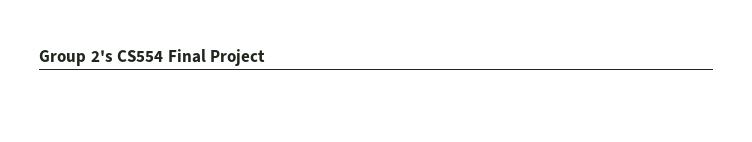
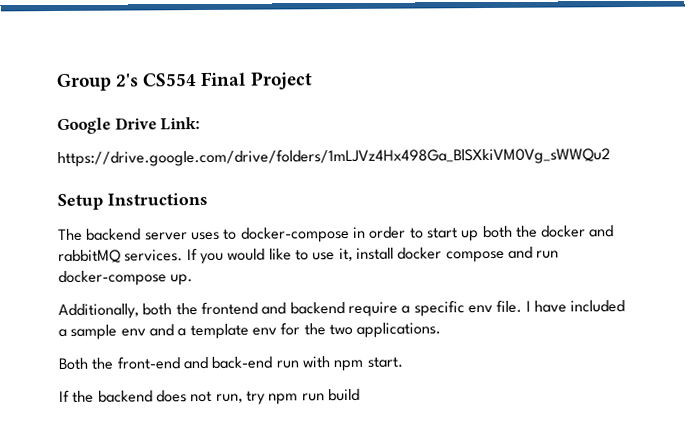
(266, 57) none -> [57,117,201,134] [57,147,611,167] [57,192,208,210] [58,225,615,243] [58,246,560,265] [58,270,194,286] [58,299,626,319] [58,322,442,340] [58,356,404,372] [59,388,360,405] // Google Drive Link: // https://drive.google.com/drive/folders/1mLJVz4Hx498Ga_BlSXkiVM0Vg_sWWQu2 // Setup Instructions // The backend server uses to docker-compose in order to start up both the docker and rabbitMQ services. If you would like to use it, install docker compose and run docker-compose up. // Additionally, both the frontend and backend require a specific env file. I have included a sample env and a template env for the two applications. // Both the front-end and back-end run with npm start. // If the backend does not run, try npm run build

